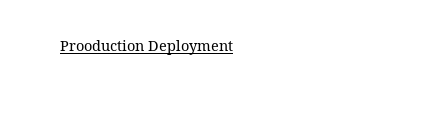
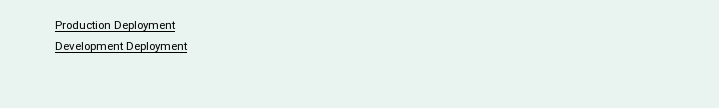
[60,40,233,55] Prooduction Deployment -> [55,21,177,31] [55,42,189,52] Production Deployment // Development Deployment

